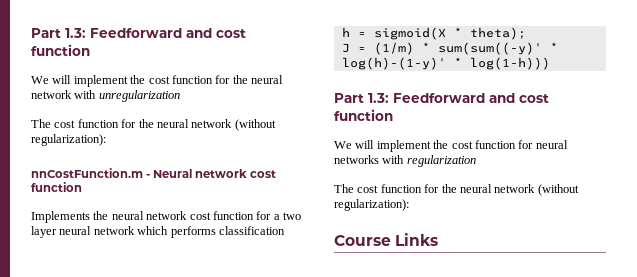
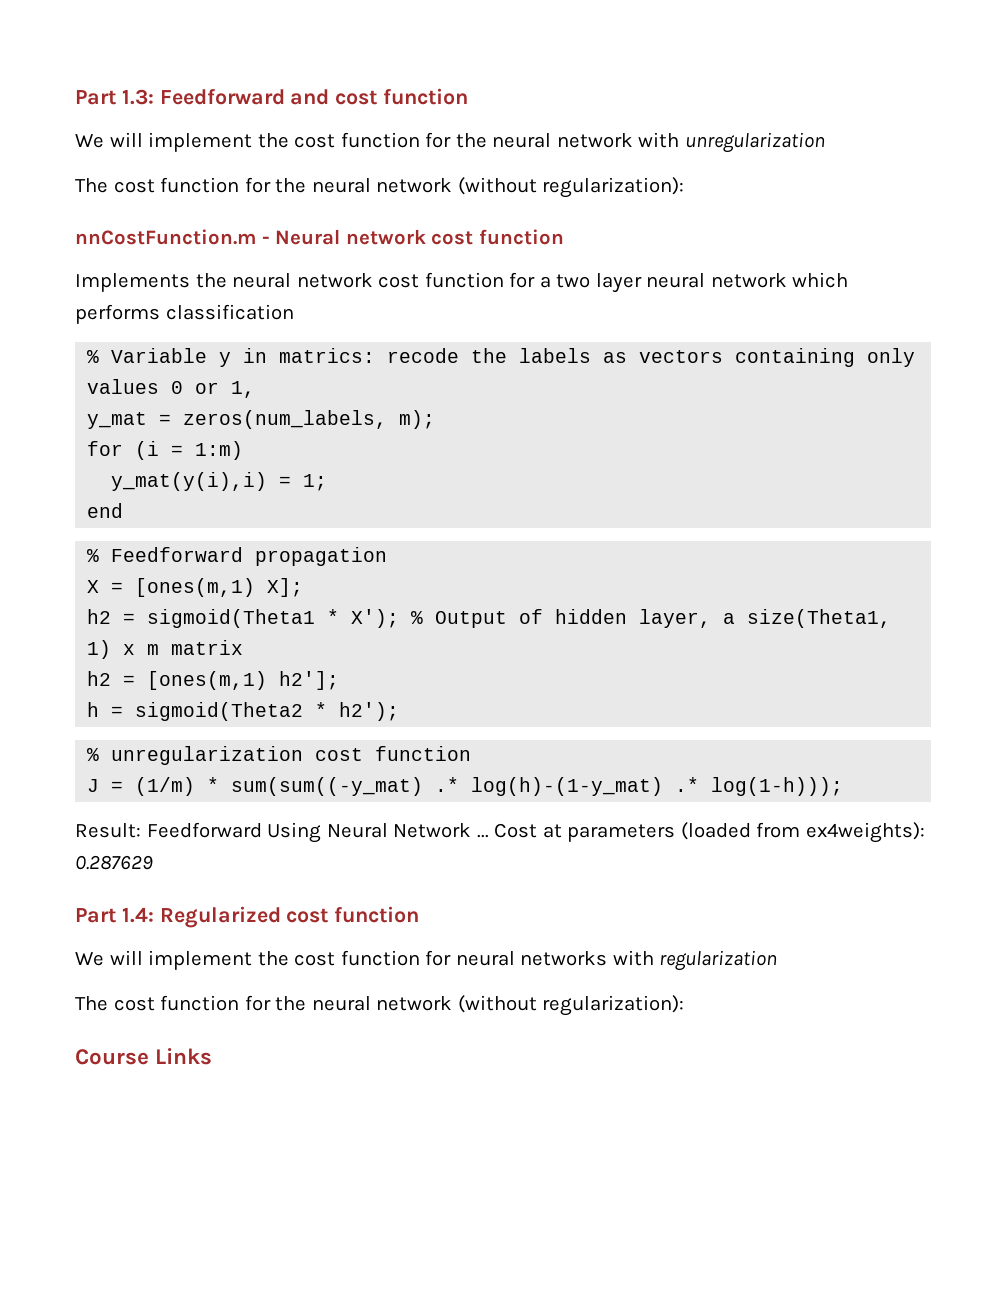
[341,27,526,40] [341,42,558,55] [341,57,550,70] [334,93,515,103] h = sigmoid(X * theta); // J = (1/m) * sum(sum((-y)' * log(h)-(1-y)' * log(1-h))) // Part 1.3: Feedforward and -> [87,348,916,367] [87,379,256,398] [87,410,436,429] [87,441,244,460] [111,472,328,491] [87,503,124,518] [87,547,388,566] [87,578,304,597] [87,609,892,628] [87,640,244,659] [87,671,340,690] [87,702,400,721] [87,746,472,765] [87,777,844,796] [75,822,925,843] [75,855,153,870] [75,906,281,928] % Variable y in matrics: recode the labels as vectors containing only values 0 or 1, // y_mat = zeros(num_labels, m); // for (i = 1:m) // y_mat(y(i),i) = 1; // end // % Feedforward propagation // X = [ones(m,1) X]; // h2 = sigmoid(Theta1 * X'); % Output of hidden layer, a size(Theta1, 1) x m matrix // h2 = [ones(m,1) h2']; // h = sigmoid(Theta2 * h2'); // % unregularization cost function // J = (1/m) * sum(sum((-y_mat) .* log(h)-(1-y_mat) .* log(1-h))); // Result: Feedforward Using Neural Network ... Cost at parameters (loaded from ex4weights): 0.287629 // Part 1.4: Regularized

